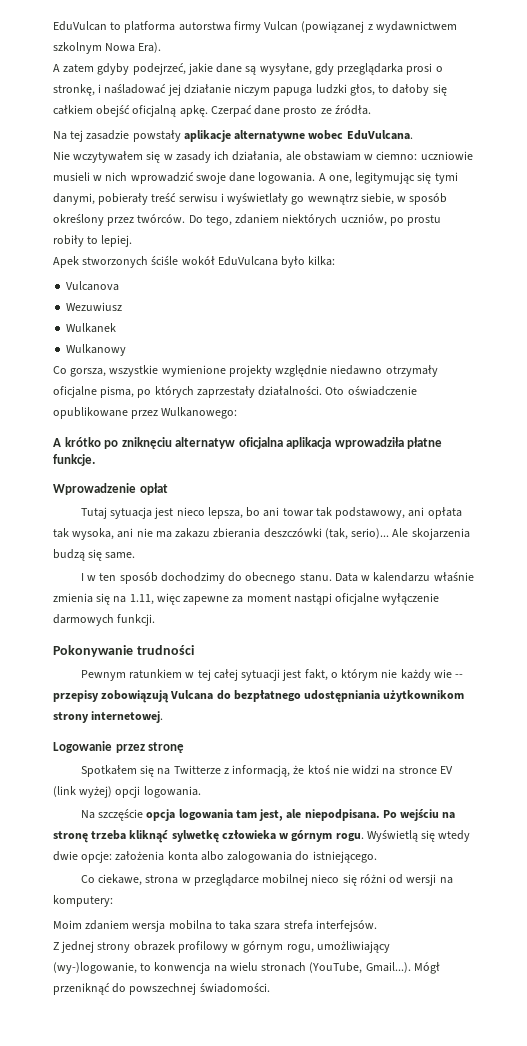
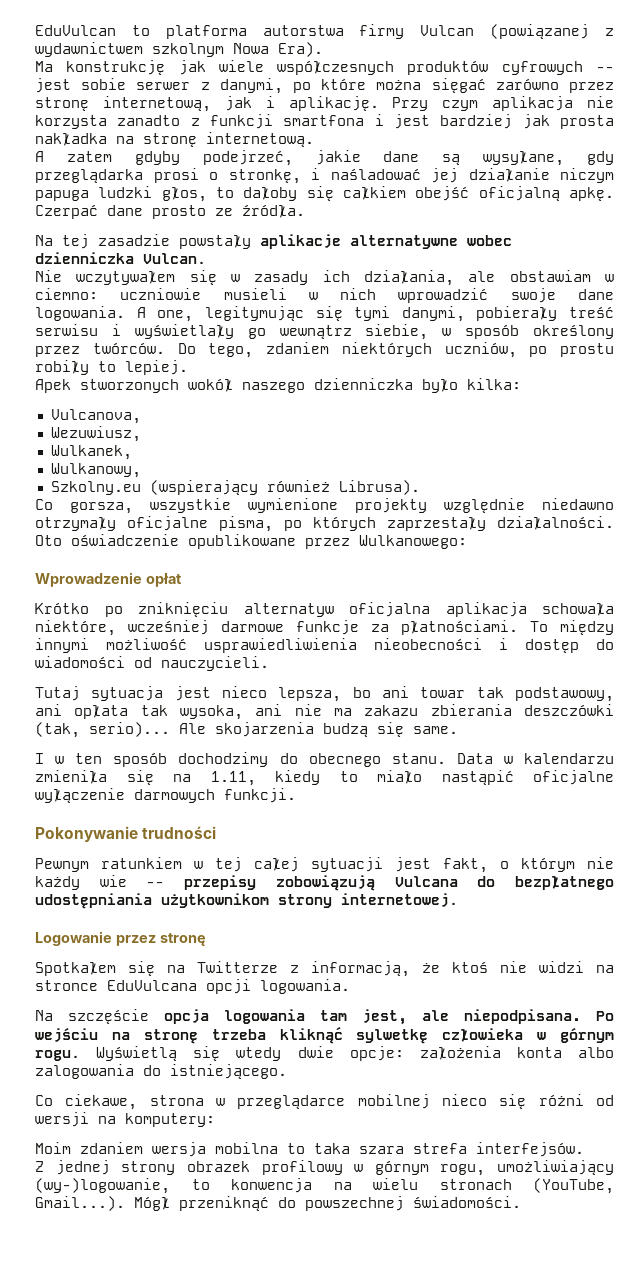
(162, 47) none -> [35,60,614,75] [35,78,614,94] [35,96,614,112] [35,114,614,129] [35,132,314,147] // Ma konstrukcję jak wiele współczesnych produktów cyfrowych -- jest sobie serwer z danymi, po które można sięgać zarówno przez stronę internetową, jak i aplikację. Przy czym aplikacja nie korzysta zanadto z funkcji smartfona i jest bardziej jak prosta nakładka na stronę internetową.
[346,130,413,140] EduVulcana. -> [35,252,206,264] dzienniczka Vulcan.
[151,256,278,266] ściśle wokół EduVulcana -> [188,378,413,393] wokół naszego dzienniczka
[66,281,120,291] [66,302,123,311] [66,323,117,333] [66,344,127,356] Vulcanova // Wezuwiusz // Wulkanek // Wulkanowy -> [50,409,141,424] [50,426,141,442] [50,445,132,460] [50,463,141,478] [50,480,420,495] Vulcanova, // Wezuwiusz, // Wulkanek, // Wulkanowy, // Szkolny.eu (wspierający również Librusa).
[53,437,443,449] [53,454,95,466] [53,483,168,495] A krótko po zniknęciu alternatyw oficjalna aplikacja wprowadziła płatne funkcje. // Wprowadzenie opłat -> [35,572,182,587] [35,602,614,617] [35,620,614,636] [35,638,614,653] [35,656,269,671] Wprowadzenie opłat // Krótko po zniknięciu alternatyw oficjalna aplikacja schowała niektóre, wcześniej darmowe funkcje za płatnościami. To między innymi możliwość usprawiedliwienia nieobecności i dostęp do wiadomości od nauczycieli.
[433,572,474,582] [53,593,93,603] właśnie zmienia -> [35,770,107,784] zmieniła
[156,593,332,605] więc zapewne za moment nastąpi -> [275,770,514,785] kiedy to miało nastąpić
[439,766,453,774] [53,786,113,798] EV (link wyżej) -> [107,980,197,991] EduVulcana

